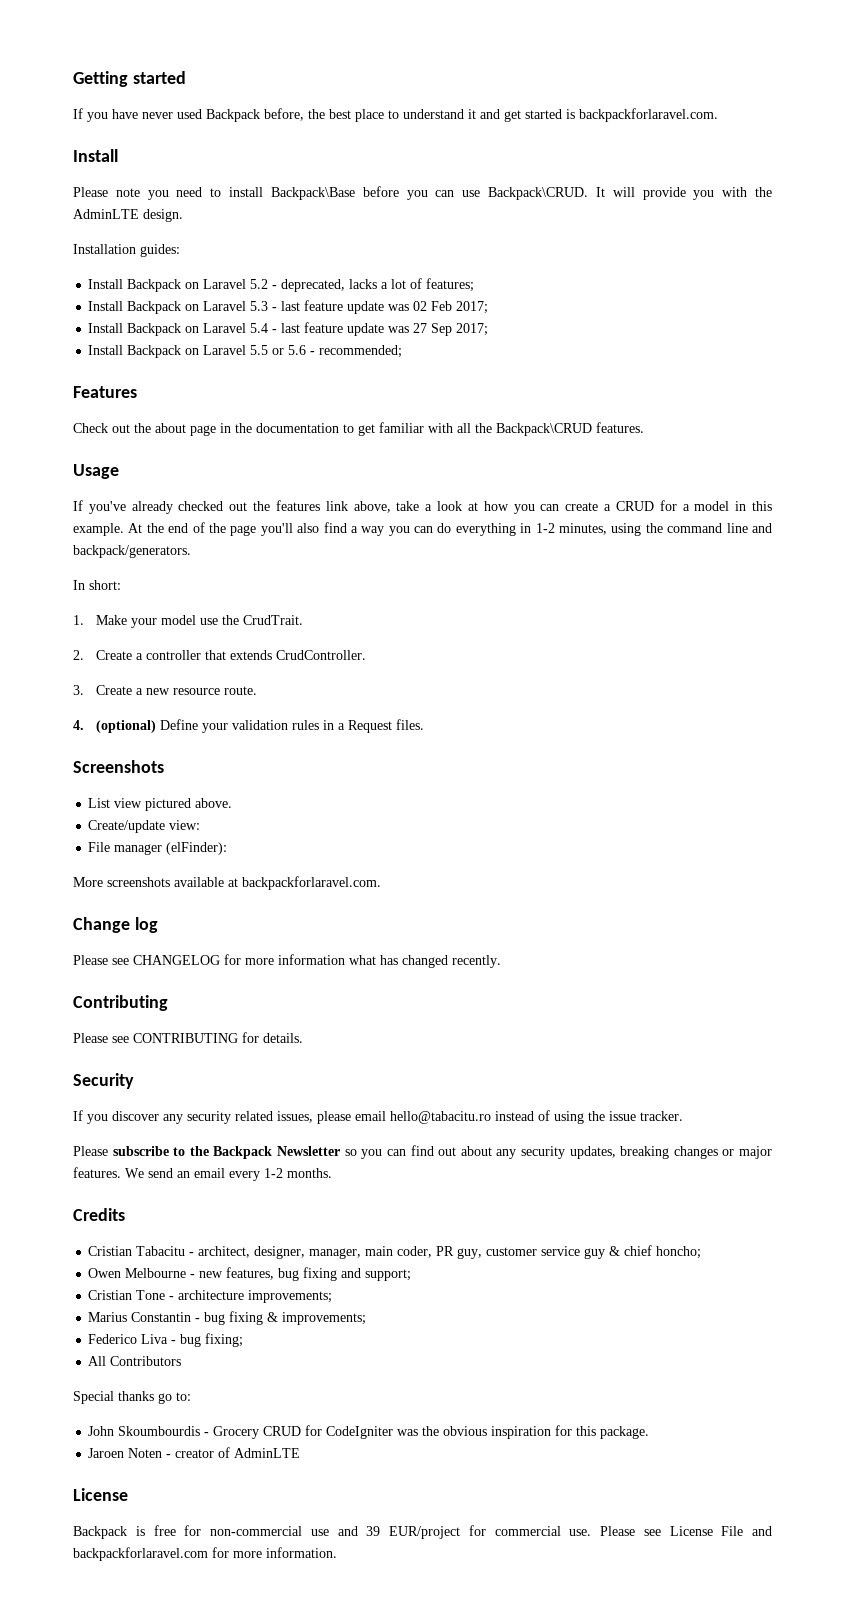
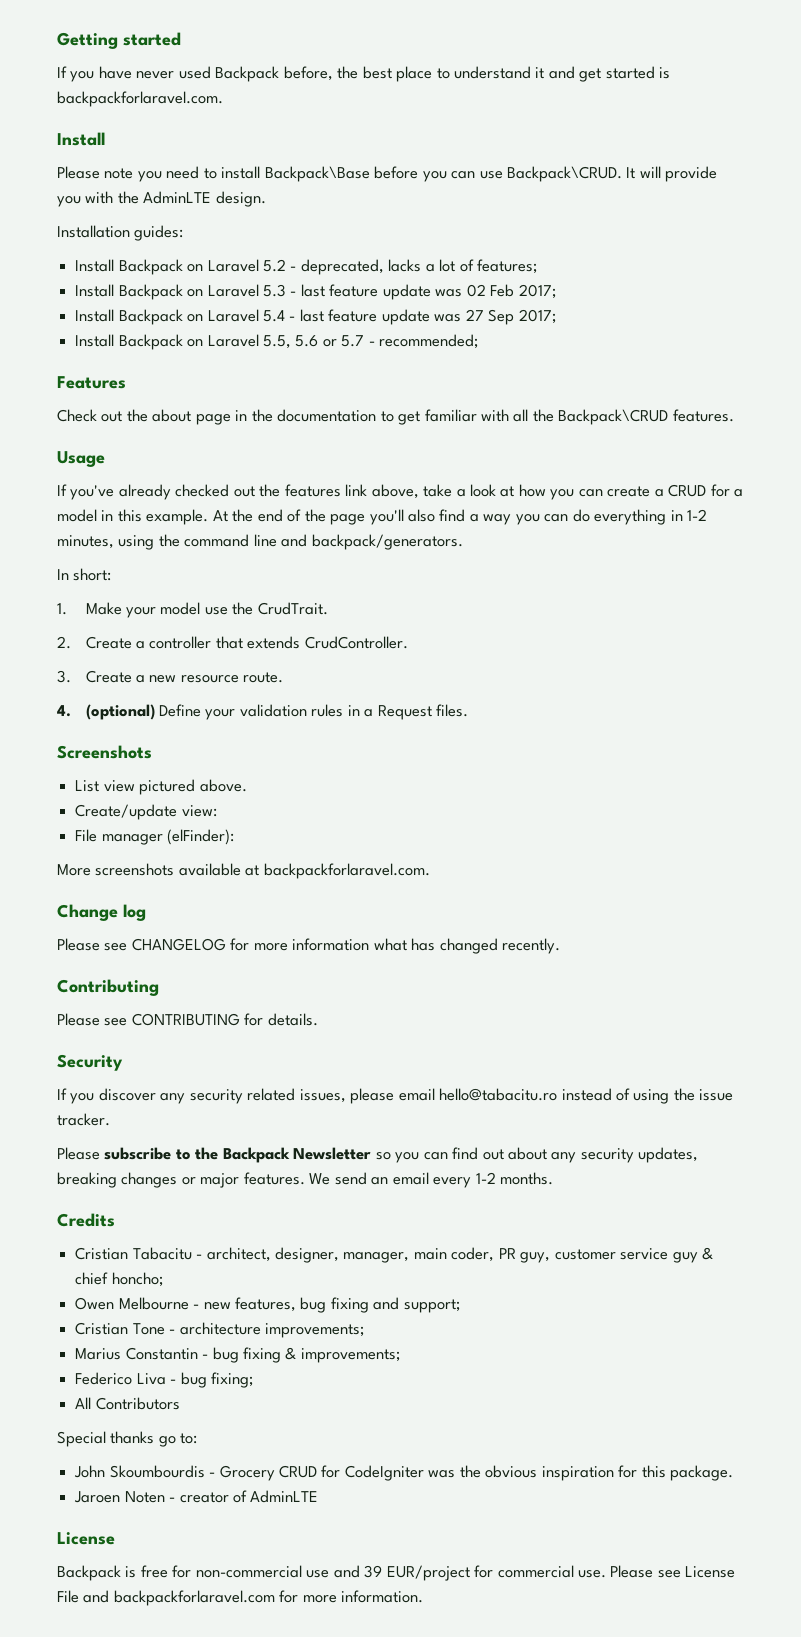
[250,345,307,355] 5.5 or 5.6 -> [262,335,365,349] 5.5, 5.6 or 5.7

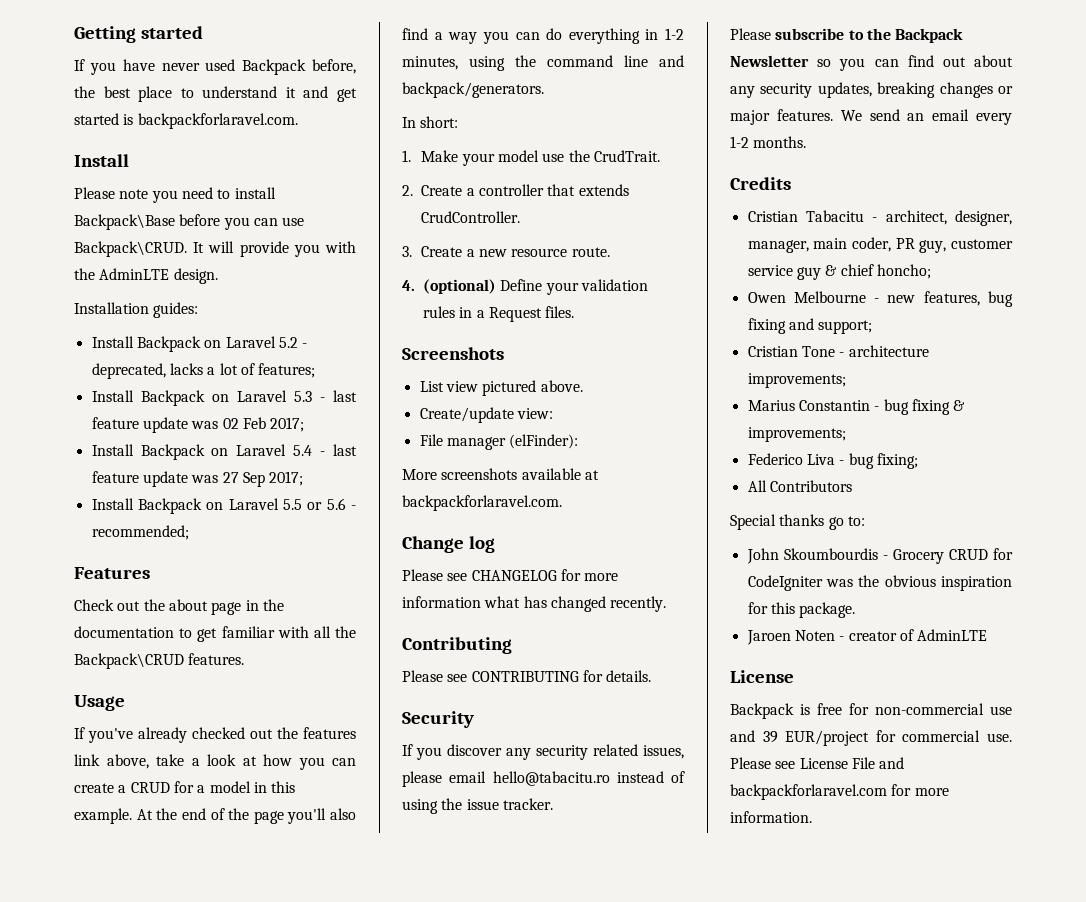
[262,335,365,349] 5.5, 5.6 or 5.7 -> [282,498,346,510] 5.5 or 5.6

